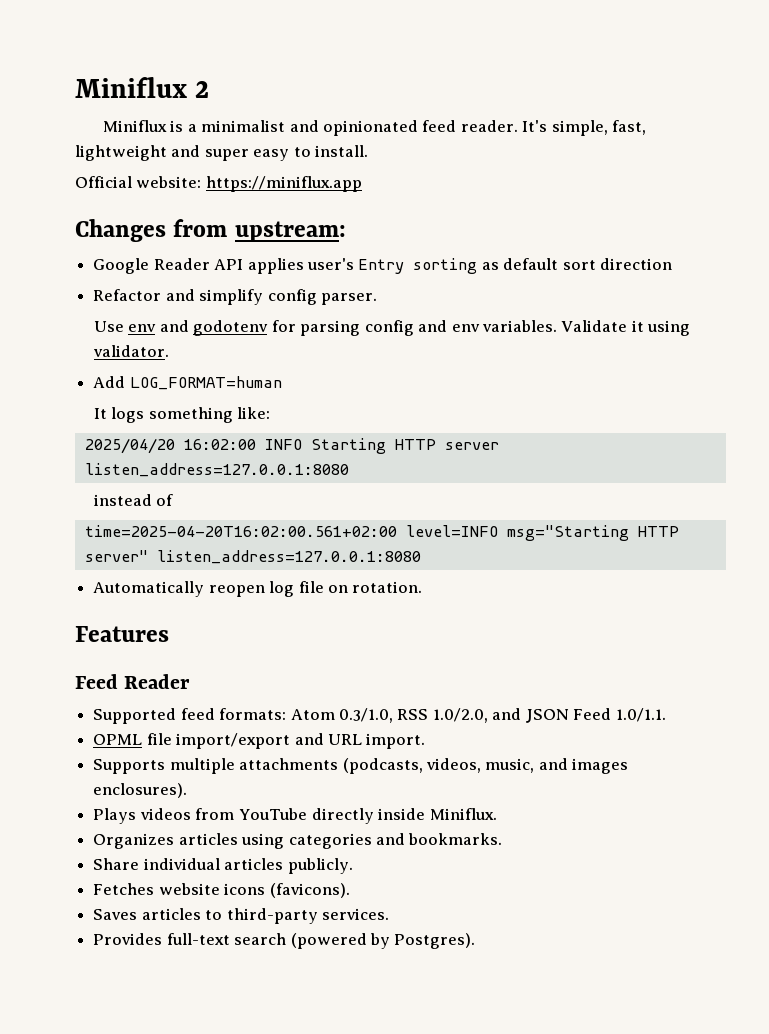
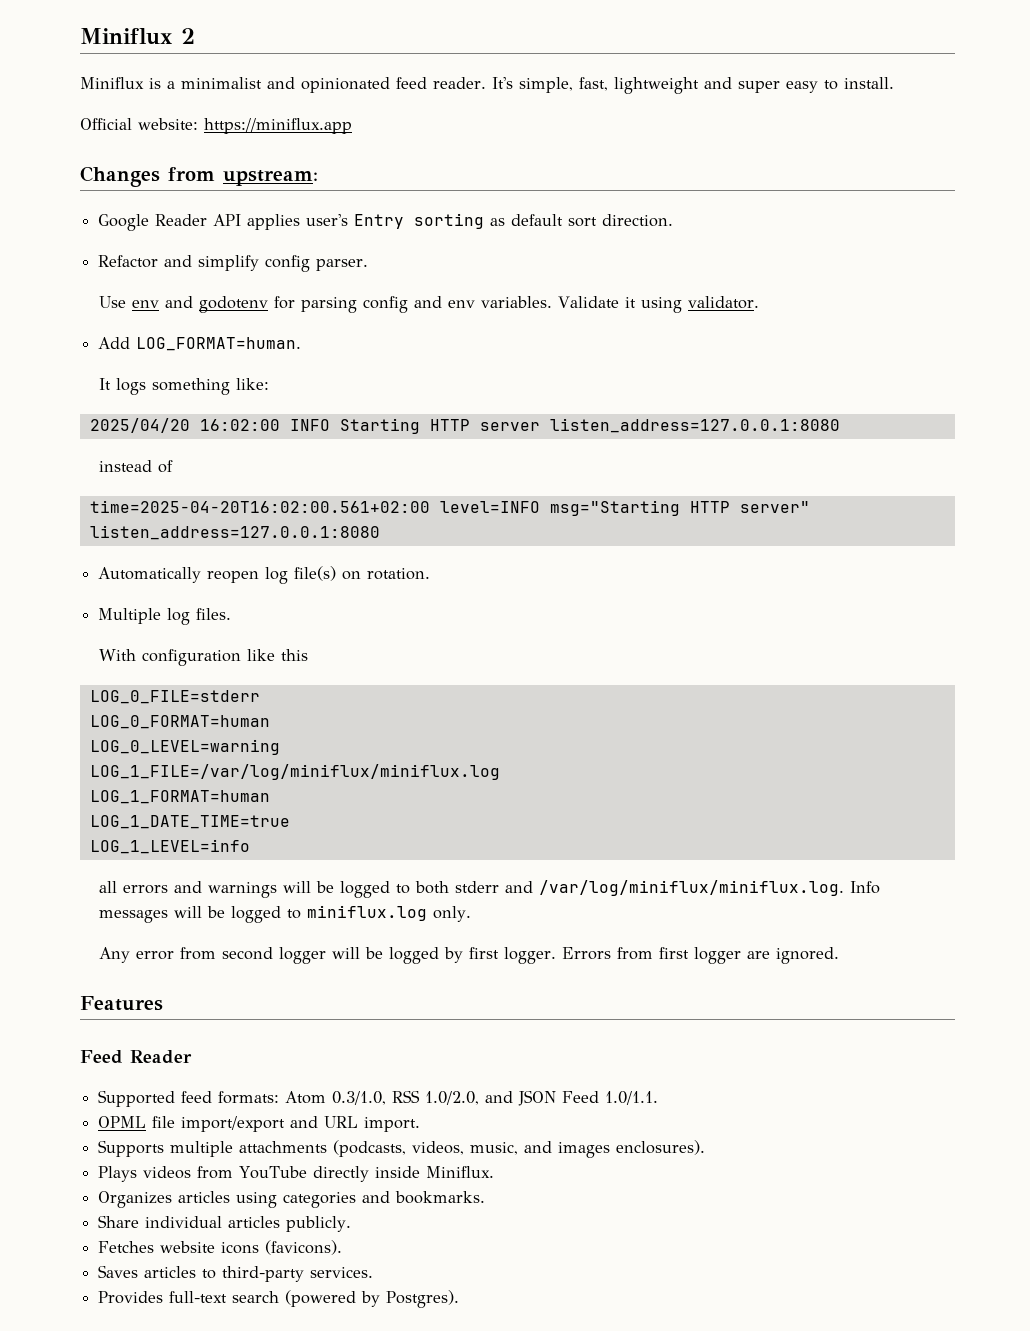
[600,258,673,270] direction -> [602,214,674,227] direction.
[129,376,282,390] LOG_FORMAT=human -> [136,337,302,351] LOG_FORMAT=human.
[298,581,324,593] file -> [294,566,337,581] file(s)
(423, 587) none -> [98,608,232,625] [99,649,309,666] [89,690,260,704] [89,715,270,729] [89,739,280,755] [89,764,500,780] [89,790,270,804] [89,815,290,829] [89,839,250,854] [99,880,881,898] [99,905,472,923] [99,947,840,964] // Multiple log files. // With configuration like this // LOG_0_FILE=stderr // LOG_0_FORMAT=human // LOG_0_LEVEL=warning // LOG_1_FILE=/var/log/miniflux/miniflux.log // LOG_1_FORMAT=human // LOG_1_DATE_TIME=true // LOG_1_LEVEL=info // all errors and warnings will be logged to both stderr and /var/log/miniflux/miniflux.log. Info messages will be logged to miniflux.log only. // Any error from second logger will be logged by first logger. Errors from first logger are ignored.

